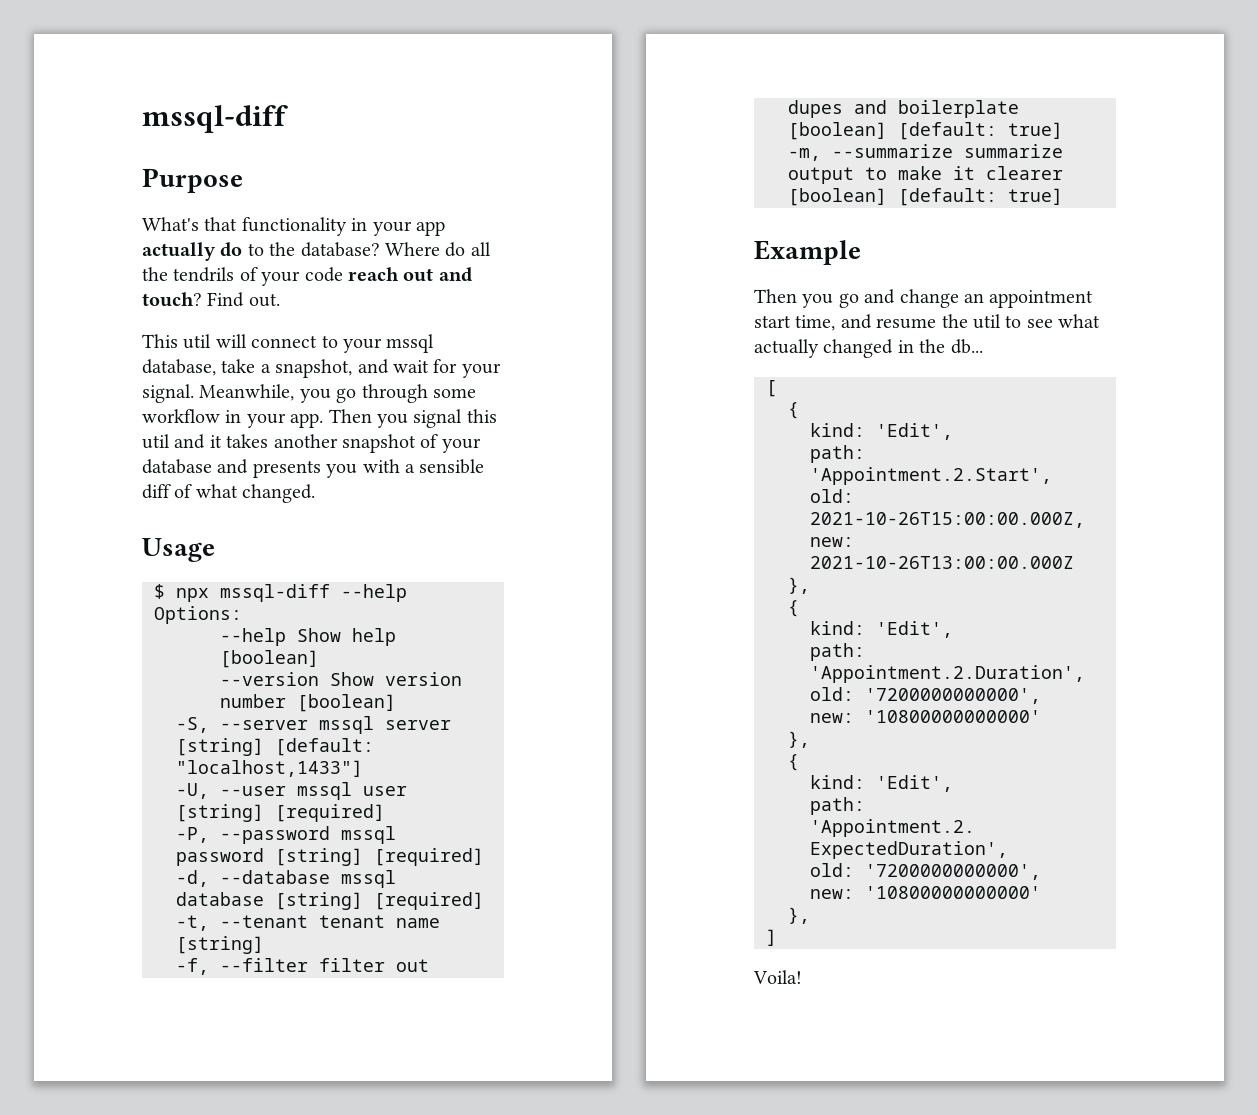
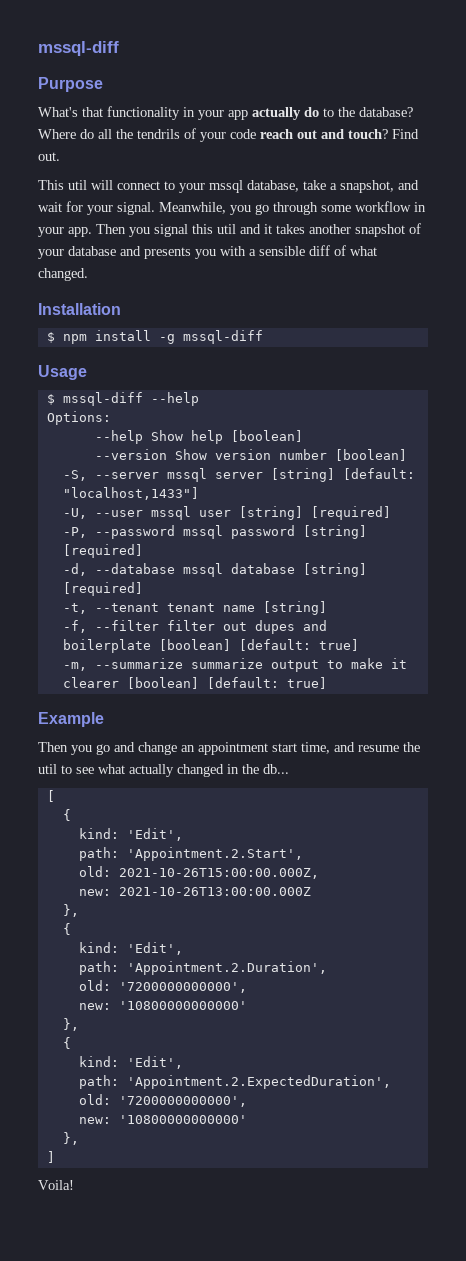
(316, 493) none -> [38,303,121,315] [46,330,263,344] // Installation // $ npm install -g mssql-diff
[176,588,209,602] npx -> (55, 399) none

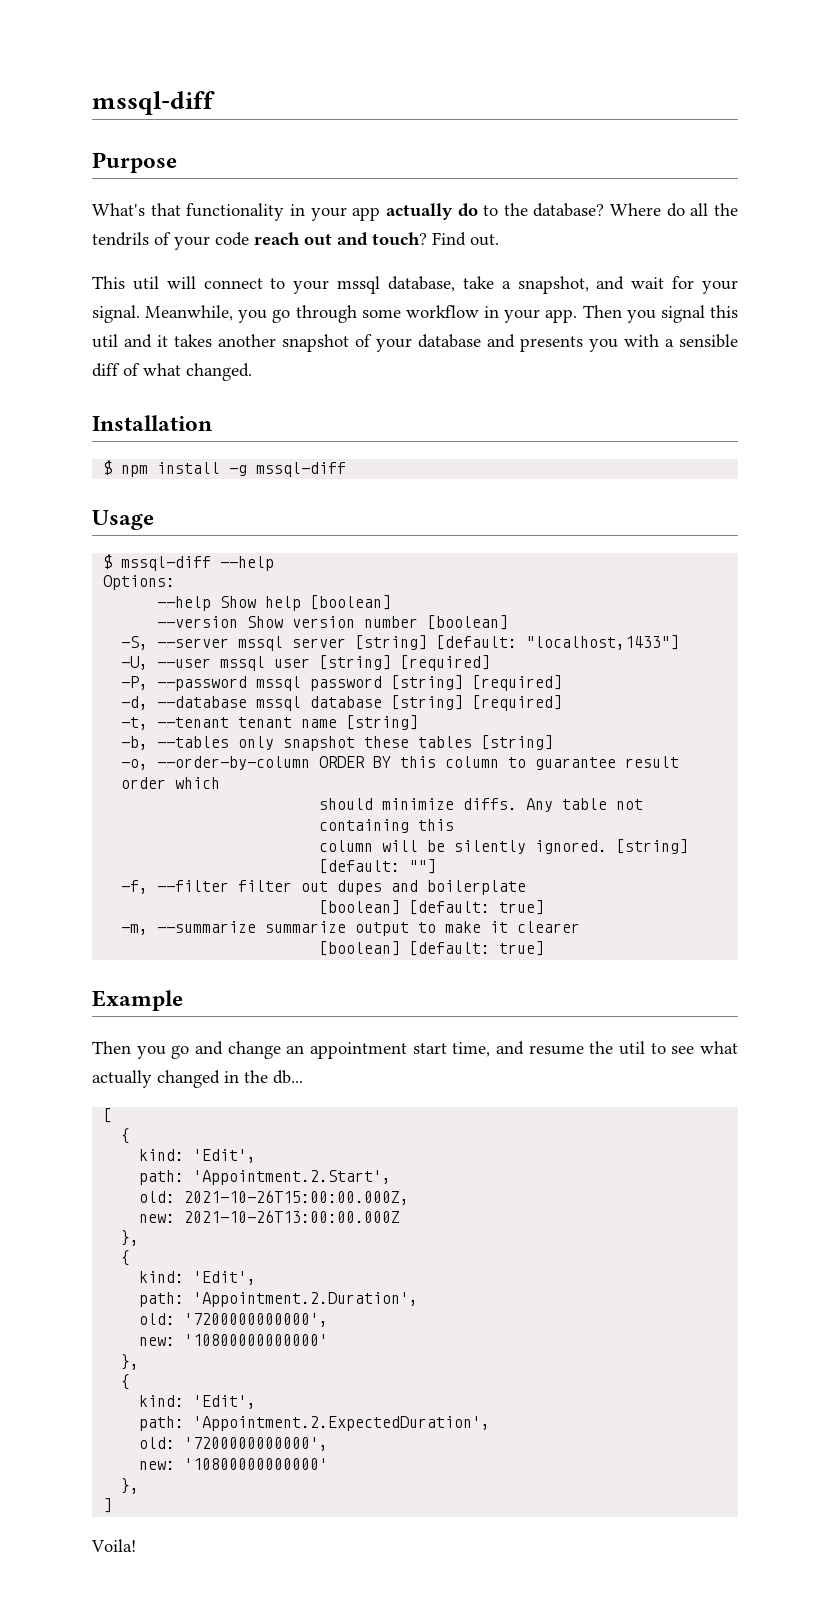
(327, 608) none -> [121,735,554,751] [121,756,680,770] [121,777,221,789] [319,798,644,812] [319,819,455,833] [319,839,689,854] [319,859,437,874] // -b, --tables only snapshot these tables [string] // -o, --order-by-column ORDER BY this column to guarantee result order which // should minimize diffs. Any table not containing this // column will be silently ignored. [string] [default: ""]
(151, 646) none -> (527, 887) //
(119, 682) none -> (581, 927) //

